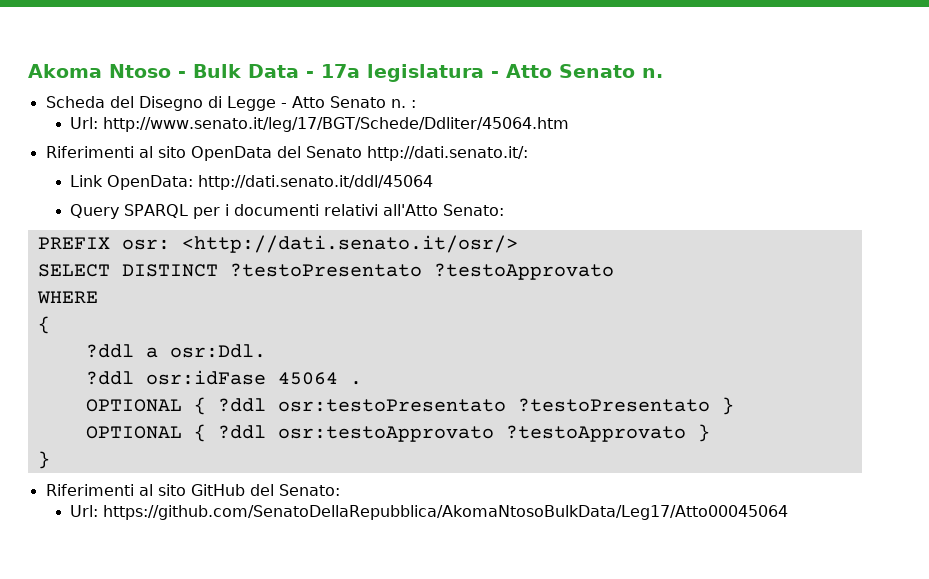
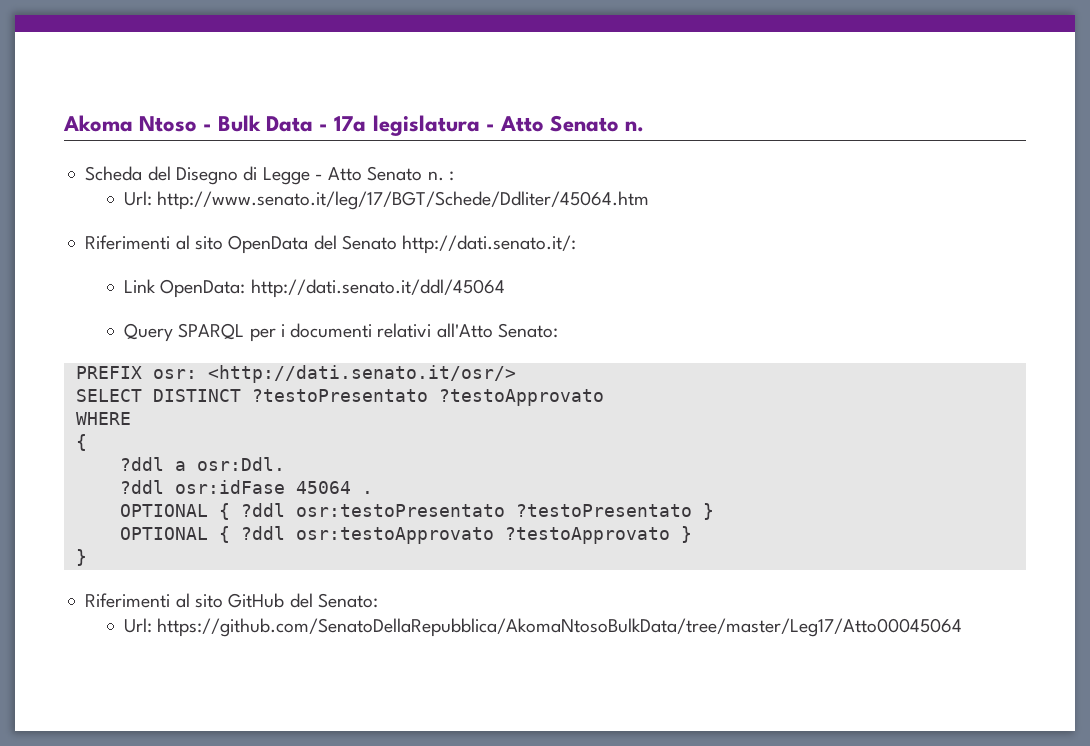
[103,505,789,520] https://github.com/SenatoDellaRepubblica/AkomaNtosoBulkData/Leg17/Atto00045064 -> [157,618,963,637] https://github.com/SenatoDellaRepubblica/AkomaNtosoBulkData/tree/master/Leg17/Atto00045064

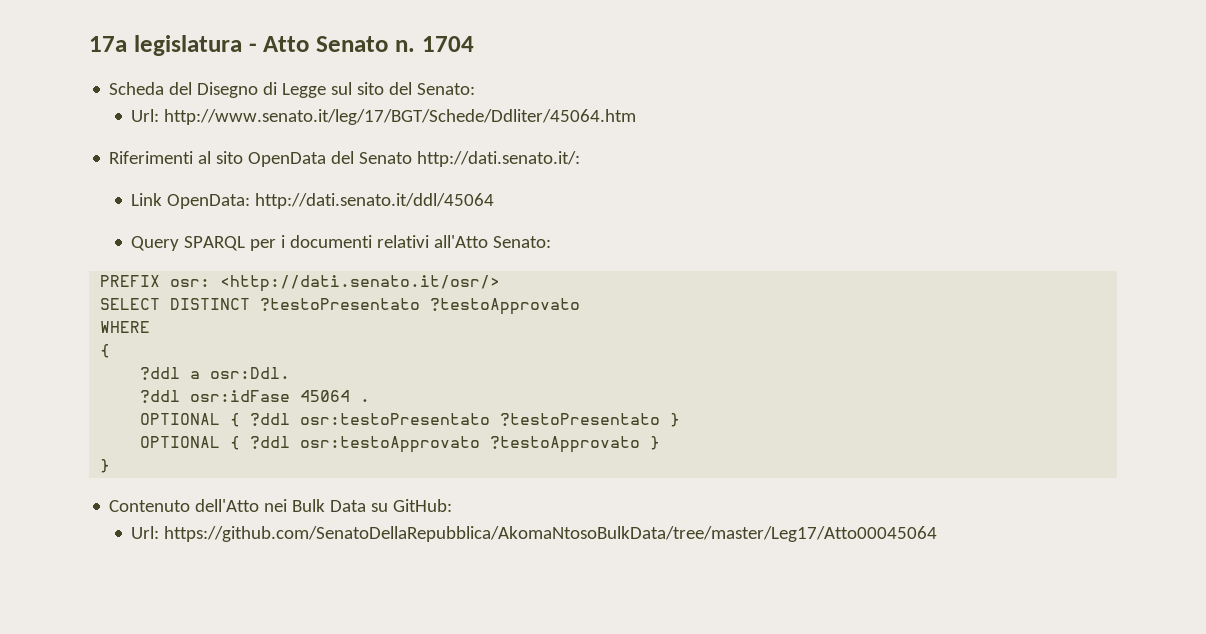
[63,115,329,132] Akoma Ntoso - Bulk Data - -> (89, 44) none
(644, 126) none -> [421,36,474,52] 1704
[314,166,454,181] - Atto Senato n. : -> [331,82,476,95] sul sito del Senato:
[85,593,378,608] Riferimenti al sito GitHub del Senato: -> [109,499,453,512] Contenuto dell'Atto nei Bulk Data su GitHub:

